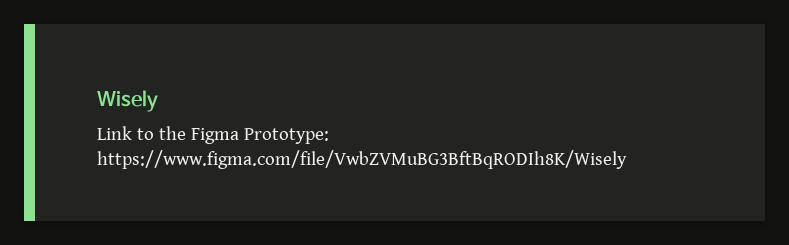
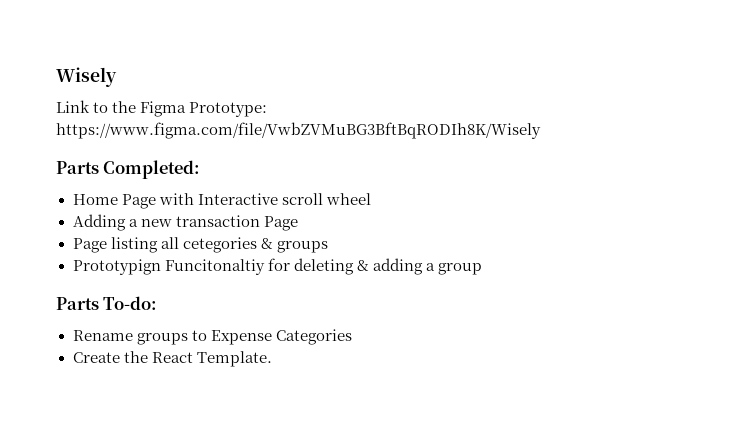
(627, 159) none -> [56,160,201,179] [72,193,371,209] [72,214,298,231] [72,237,328,253] [72,258,482,275] [56,296,158,310] [72,329,352,345] [72,351,272,367] // Parts Completed: // Home Page with Interactive scroll wheel // Adding a new transaction Page // Page listing all cetegories & groups // Prototypign Funcitonaltiy for deleting & adding a group // Parts To-do: // Rename groups to Expense Categories // Create the React Template.

